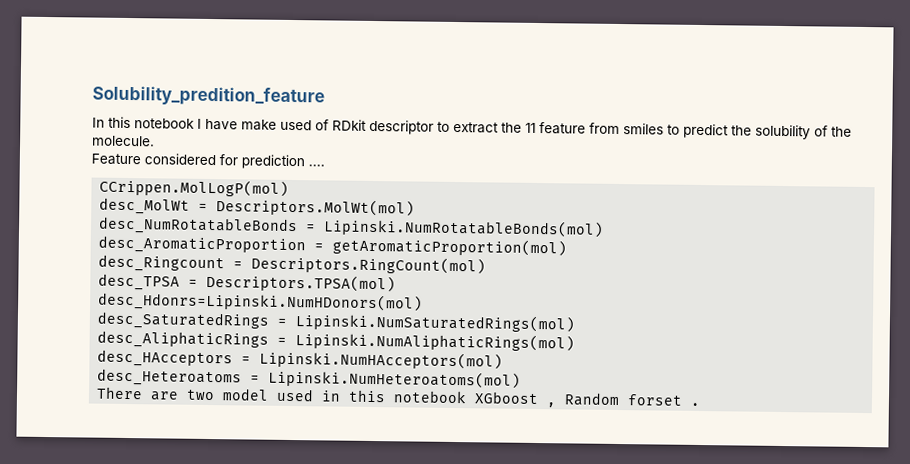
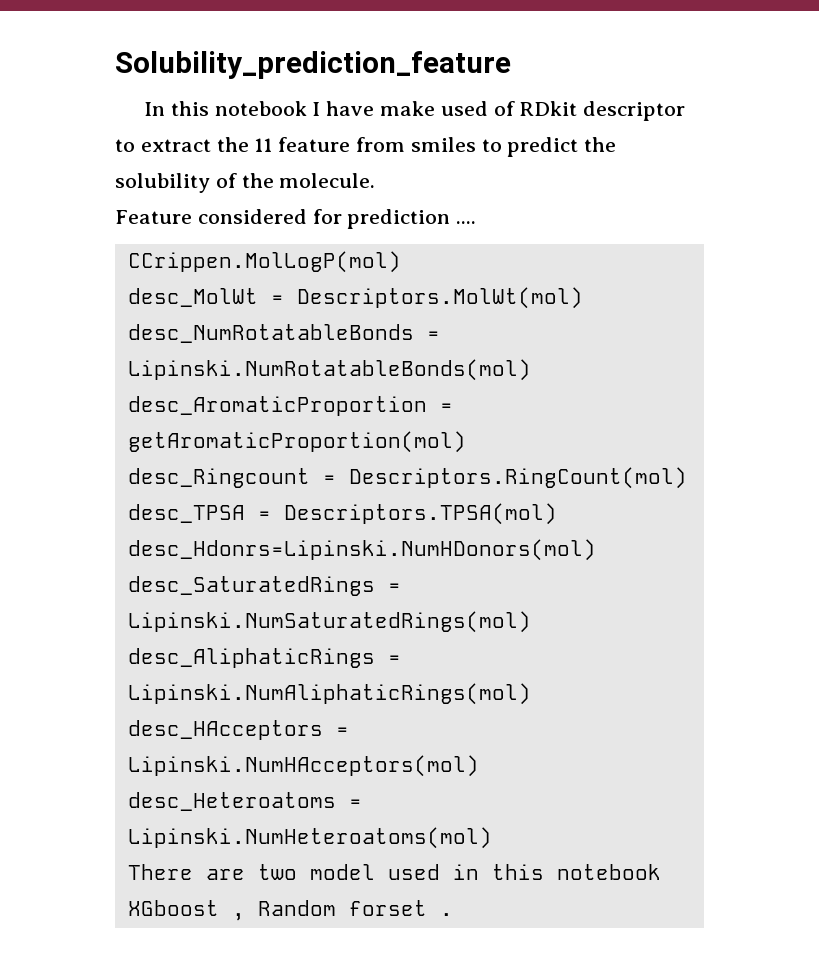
[92,85,325,107] Solubility_predition_feature -> [115,51,511,79] Solubility_prediction_feature

